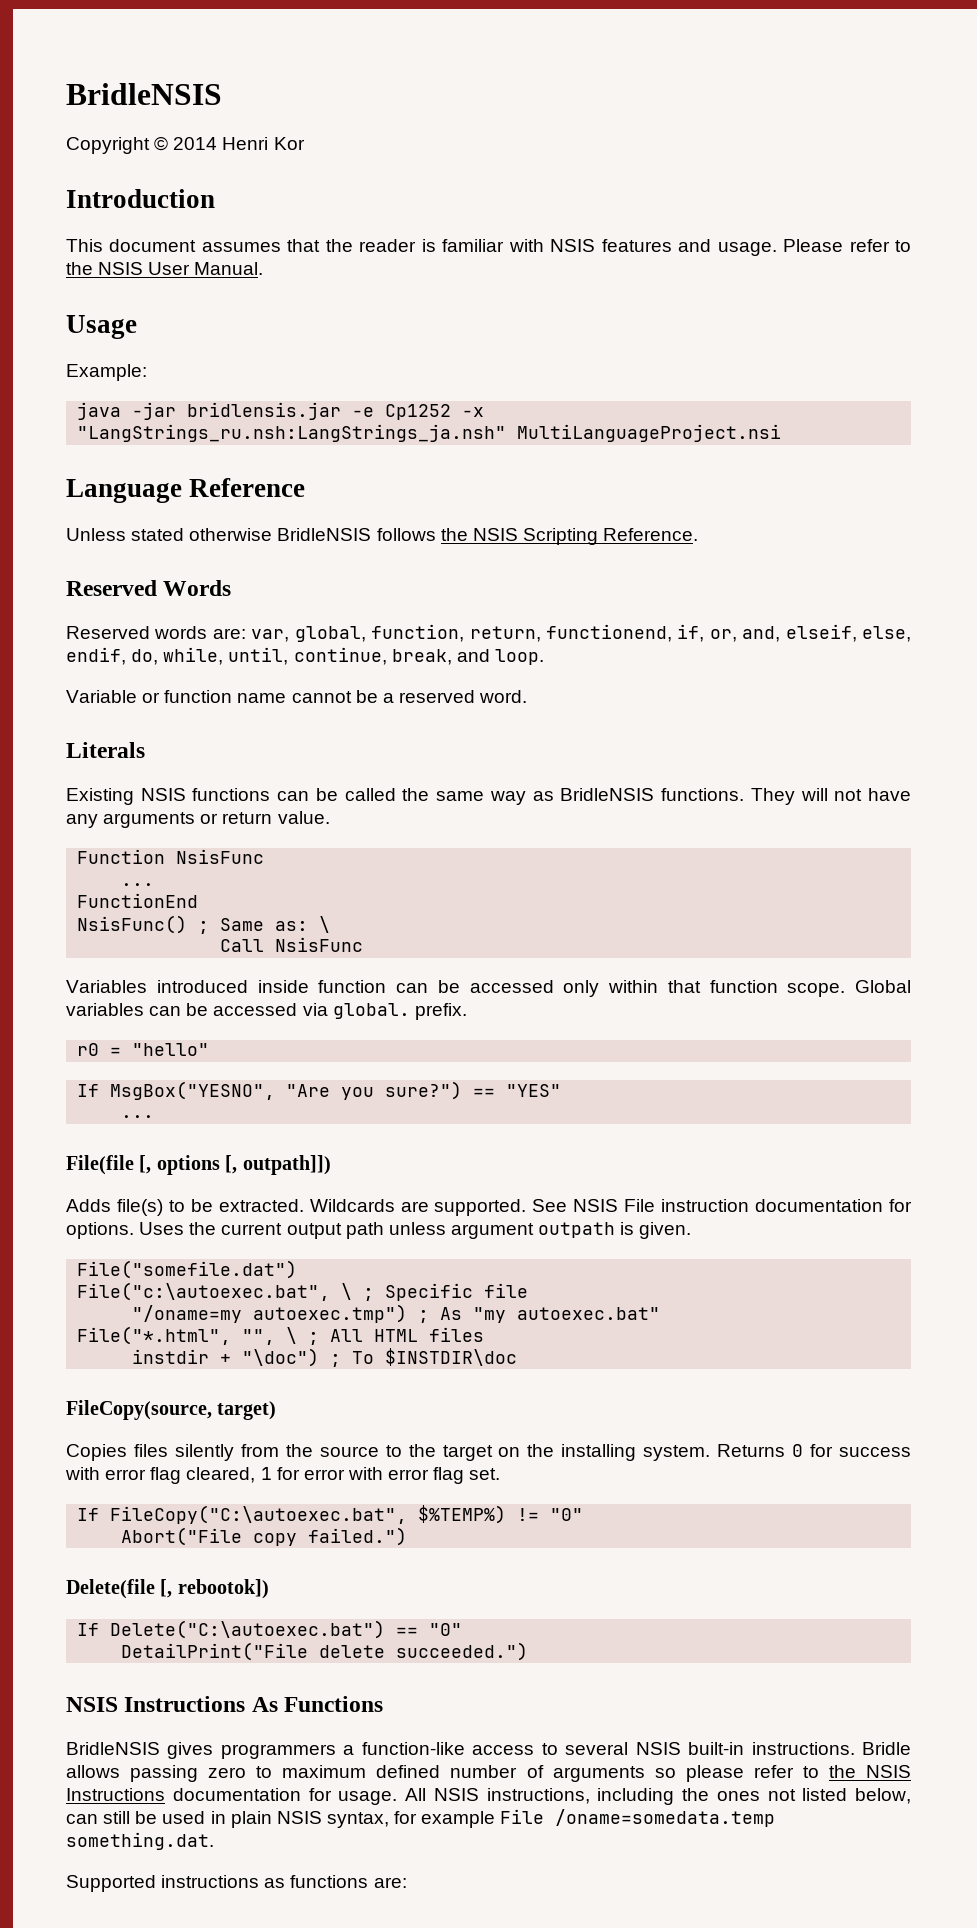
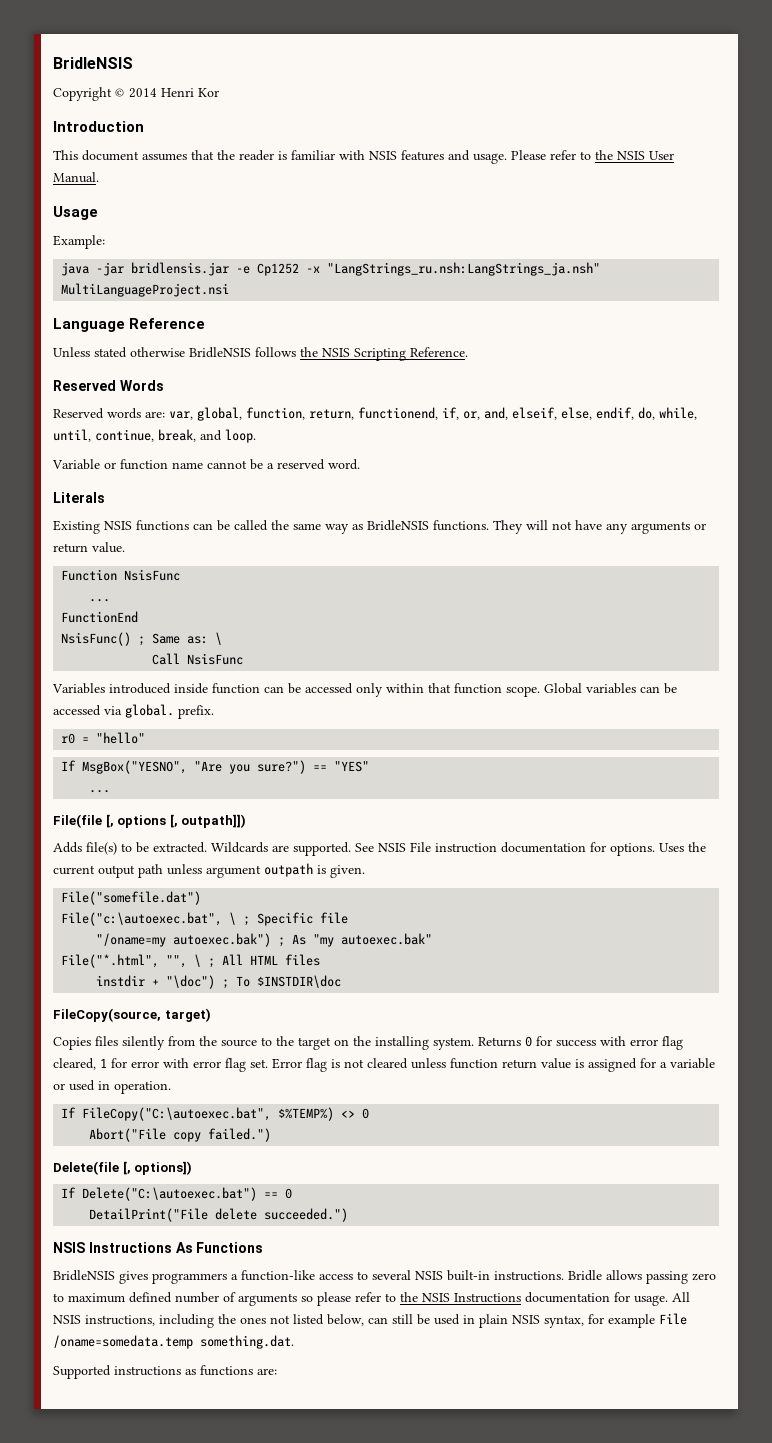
[253,1304,408,1323] autoexec.tmp") -> [173,933,272,947] autoexec.bak")
[517,1307,661,1320] autoexec.bat" -> [341,933,433,945] autoexec.bak"
(501, 1474) none -> [272,1058,715,1072] [53,1080,171,1094] Error flag is not cleared unless function return value is assigned for a variable or used in operation.
[517,1508,584,1521] != "0" -> [341,1108,370,1119] <> 0
[177,1579,269,1599] rebootok]) -> [134,1161,193,1175] options])
[429,1623,463,1636] "0" -> [285,1188,293,1199] 0

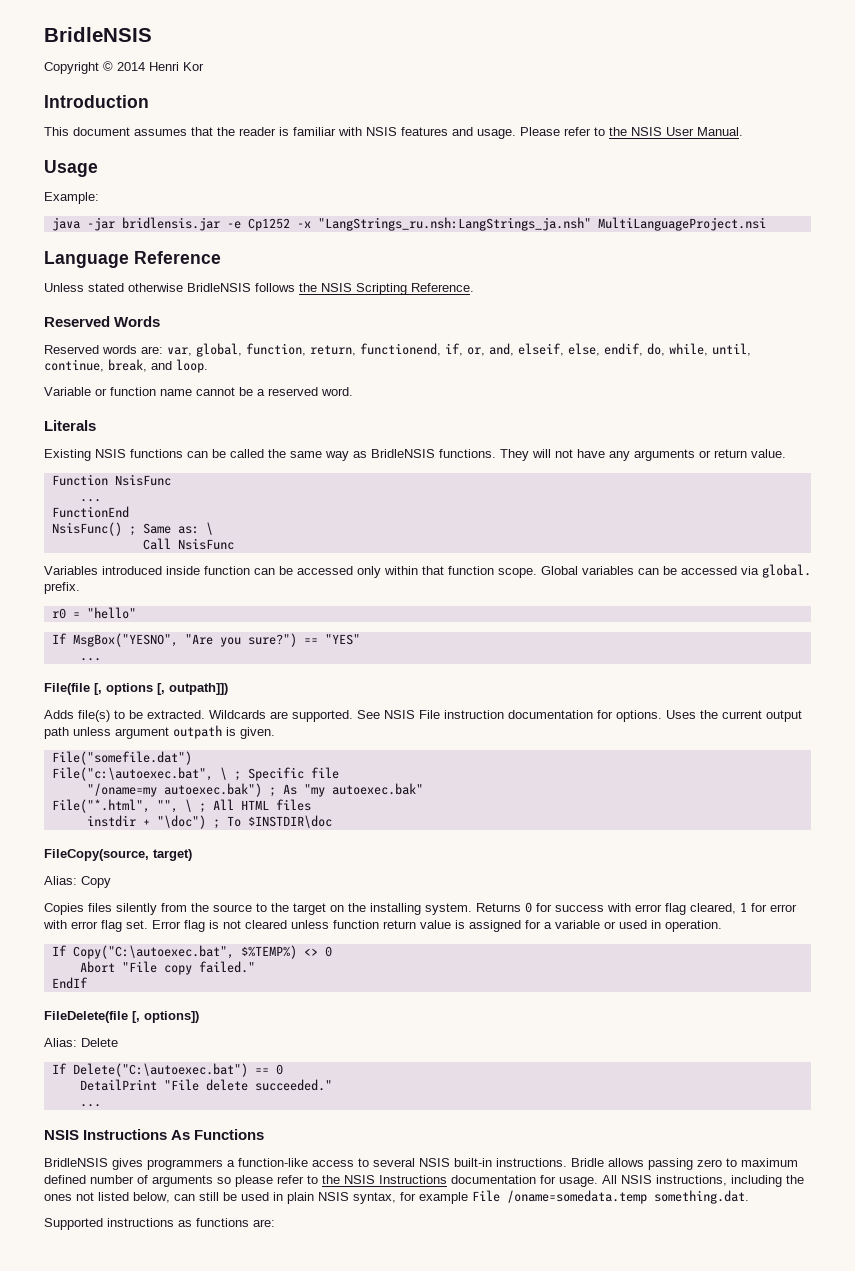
(211, 1015) none -> [44,876,111,888] // Alias: Copy
[82,1107,272,1121] FileCopy("C:\autoexec.bat", -> [72,945,234,959] Copy("C:\autoexec.bat",
[89,1128,272,1142] [53,1161,119,1175] Abort("File copy failed.") // Delete(file -> [79,961,255,975] [51,977,88,989] [44,1011,128,1023] Abort "File copy failed." // EndIf // FileDelete(file
(193, 1168) none -> [44,1038,118,1047] // Alias: Delete
[89,1208,349,1222] DetailPrint("File delete succeeded.") -> [79,1079,332,1091] [79,1104,101,1107] DetailPrint "File delete succeeded." // ...

